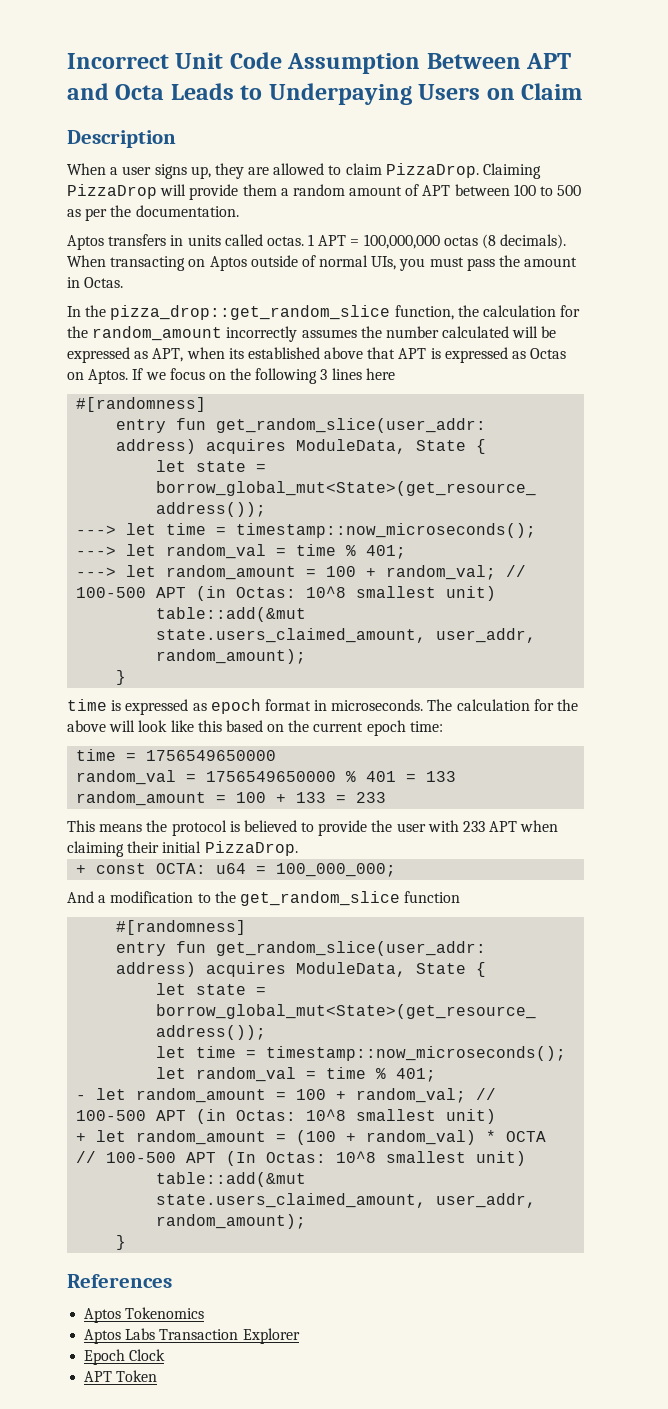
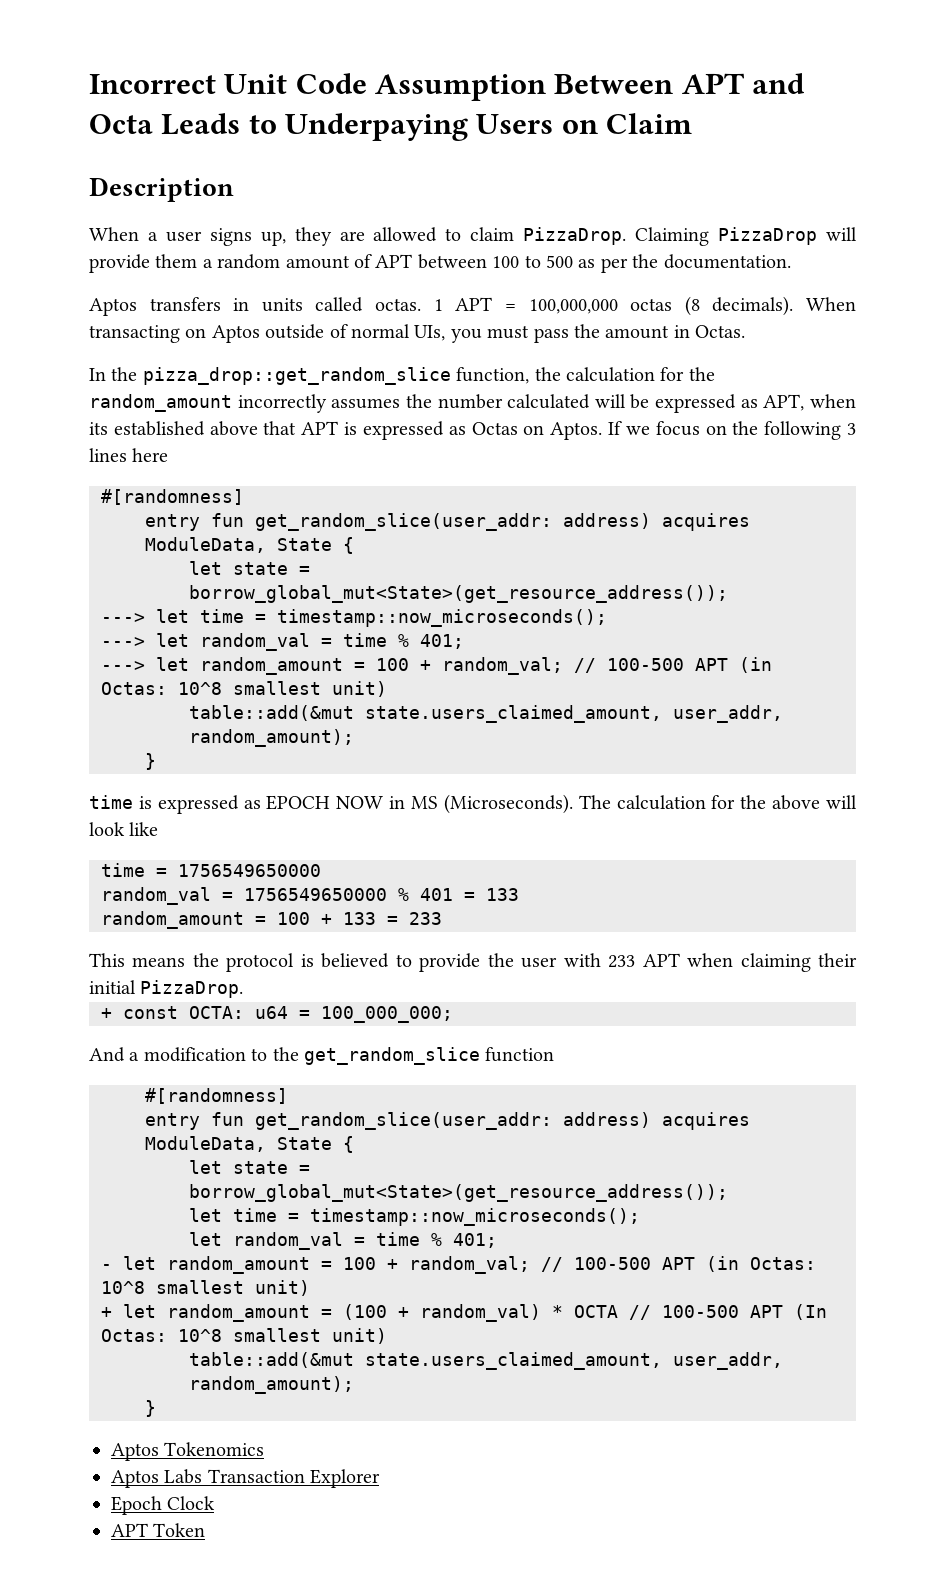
[210,699,424,714] epoch format in microseconds. -> [266,794,573,814] EPOCH NOW in MS (Microseconds).
[197,720,443,736] this based on the current epoch time: -> (159, 829) none
[67,1274,172,1288] // References -> (156, 1408) none

